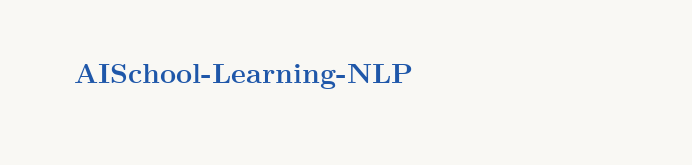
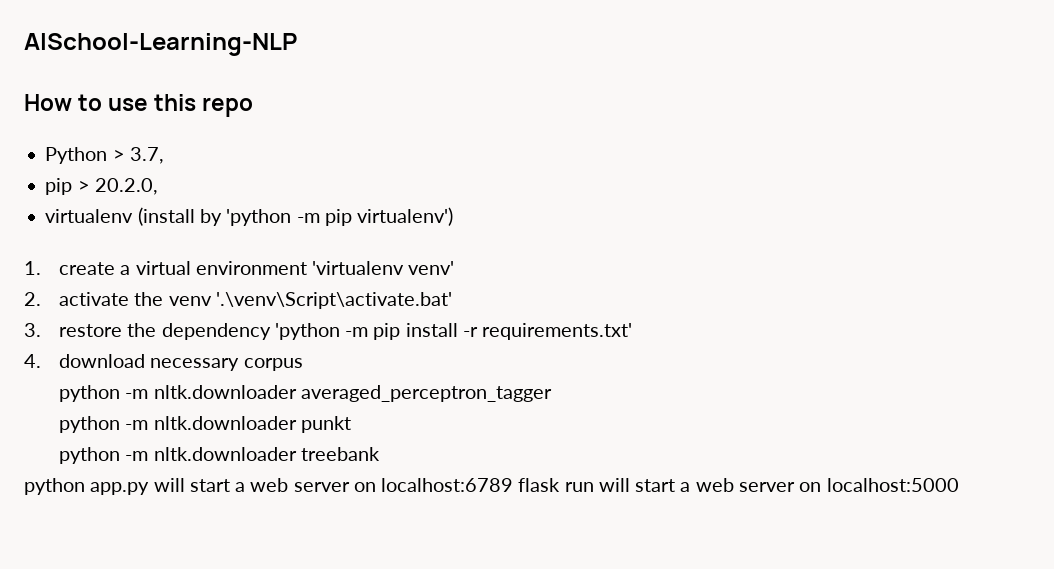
(413, 76) none -> [24,94,254,117] [45,147,164,164] [45,178,158,195] [45,207,454,226] [24,261,455,275] [24,292,452,309] [24,323,633,340] [24,354,303,371] [58,385,552,402] [58,416,351,433] [58,447,380,464] [24,478,959,495] // How to use this repo // Python > 3.7, // pip > 20.2.0, // virtualenv (install by 'python -m pip virtualenv') // 1. create a virtual environment 'virtualenv venv' // 2. activate the venv '.\venv\Script\activate.bat' // 3. restore the dependency 'python -m pip install -r requirements.txt' // 4. download necessary corpus // python -m nltk.downloader averaged_perceptron_tagger // python -m nltk.downloader punkt // python -m nltk.downloader treebank // python app.py will start a web server on localhost:6789 flask run will start a web server on localhost:5000

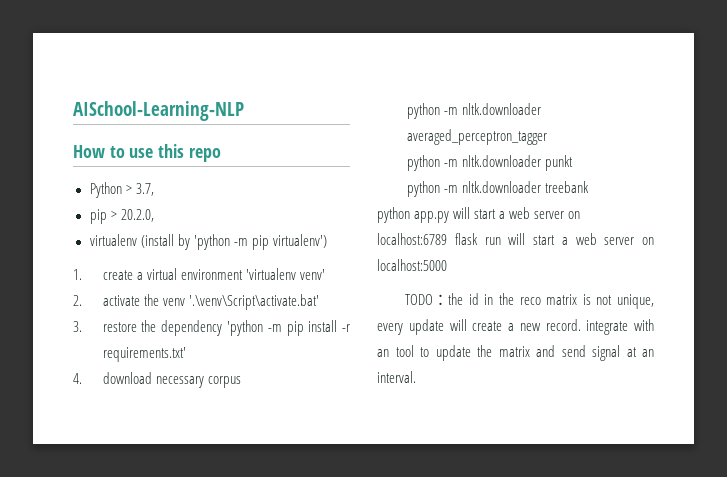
(959, 485) none -> [405,293,654,309] [377,319,654,335] [377,345,654,361] [377,371,416,383] // TODO：the id in the reco matrix is not unique, every update will create a new record. integrate with an tool to update the matrix and send signal at an interval.

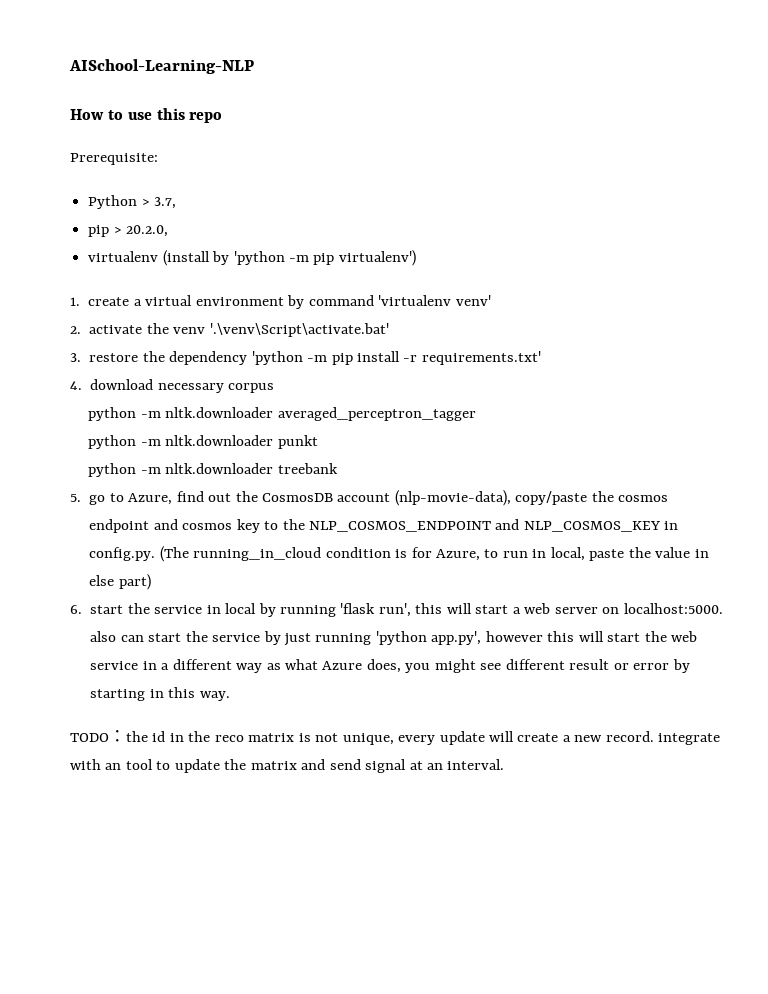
(221, 155) none -> [70,153,158,165] // Prerequisite:
(243, 274) none -> [287,295,374,309] by command
[377,207,581,223] [377,233,654,245] [377,259,447,271] python app.py will start a web server on localhost:6789 flask run will start a web server on localhost:5000 -> [70,490,669,506] [89,519,679,533] [89,546,709,562] [89,574,151,590] [70,603,723,617] [90,631,698,646] [90,659,690,673] [90,687,230,701] 5. go to Azure, find out the CosmosDB account (nlp-movie-data), copy/paste the cosmos endpoint and cosmos key to the NLP_COSMOS_ENDPOINT and NLP_COSMOS_KEY in config.py. (The running_in_cloud condition is for Azure, to run in local, paste the value in else part) // 6. start the service in local by running 'flask run', this will start a web server on localhost:5000. also can start the service by just running 'python app.py', however this will start the web service in a different way as what Azure does, you might see different result or error by starting in this way.

